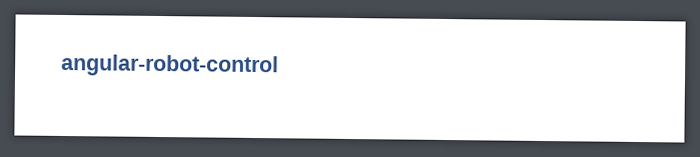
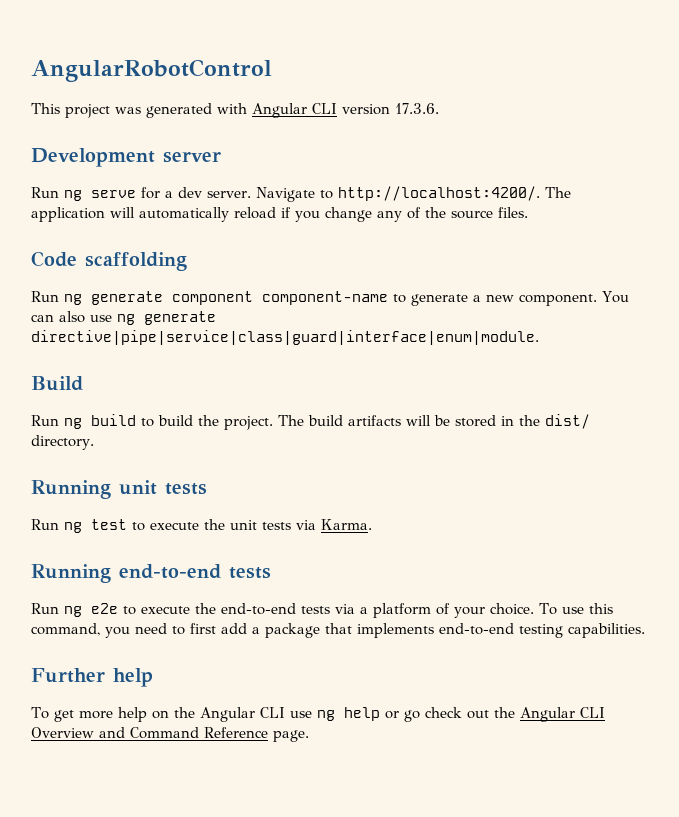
[61,53,279,78] angular-robot-control -> [31,59,272,82] [31,103,439,118] [31,148,221,167] [31,186,571,202] [31,207,528,222] [31,251,187,271] [31,291,629,306] [31,311,216,325] [31,330,539,345] [31,376,83,391] [31,414,590,430] [31,435,94,450] [31,480,207,499] [31,519,372,533] [31,564,271,583] [31,603,613,618] [31,623,645,638] [31,668,153,687] [31,707,605,722] [31,727,309,742] AngularRobotControl // This project was generated with Angular CLI version 17.3.6. // Development server // Run ng serve for a dev server. Navigate to http://localhost:4200/. The application will automatically reload if you change any of the source files. // Code scaffolding // Run ng generate component component-name to generate a new component. You can also use ng generate directive|pipe|service|class|guard|interface|enum|module. // Build // Run ng build to build the project. The build artifacts will be stored in the dist/ directory. // Running unit tests // Run ng test to execute the unit tests via Karma. // Running end-to-end tests // Run ng e2e to execute the end-to-end tests via a platform of your choice. To use this command, you need to first add a package that implements end-to-end testing capabilities. // Further help // To get more help on the Angular CLI use ng help or go check out the Angular CLI Overview and Command Reference page.

